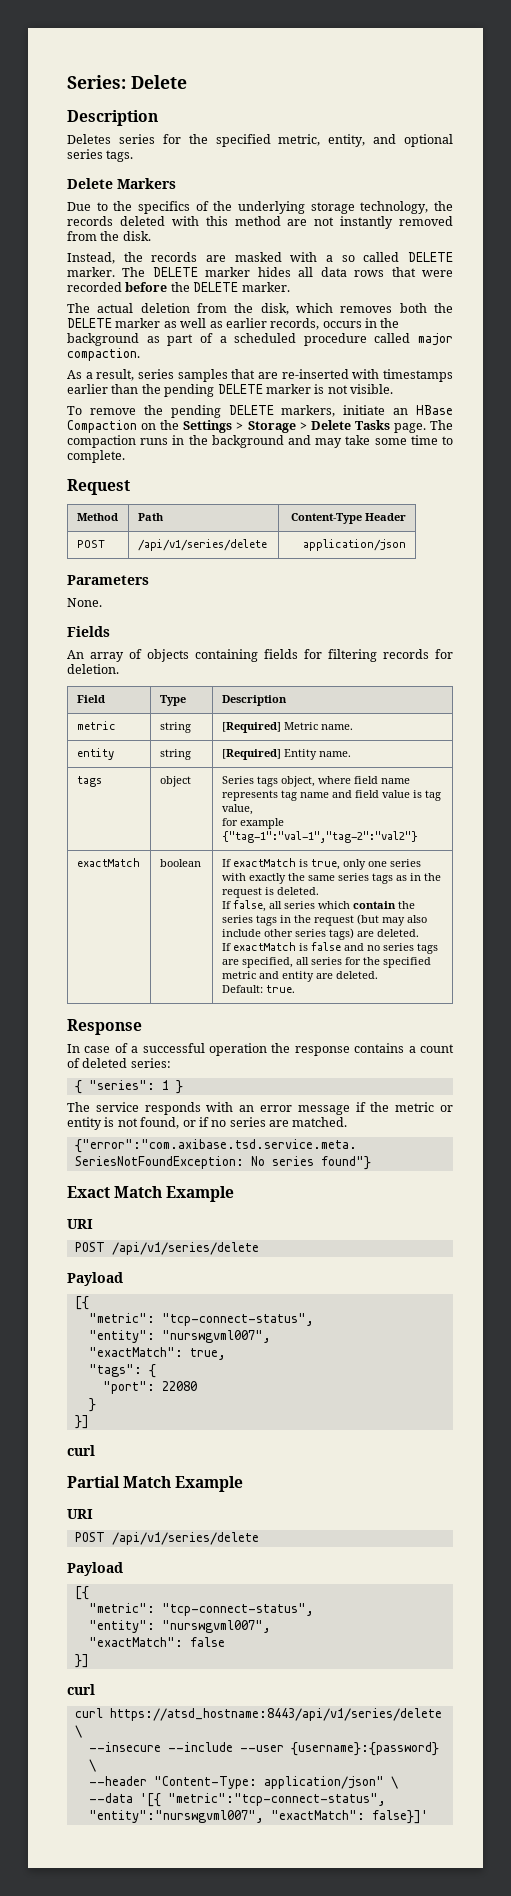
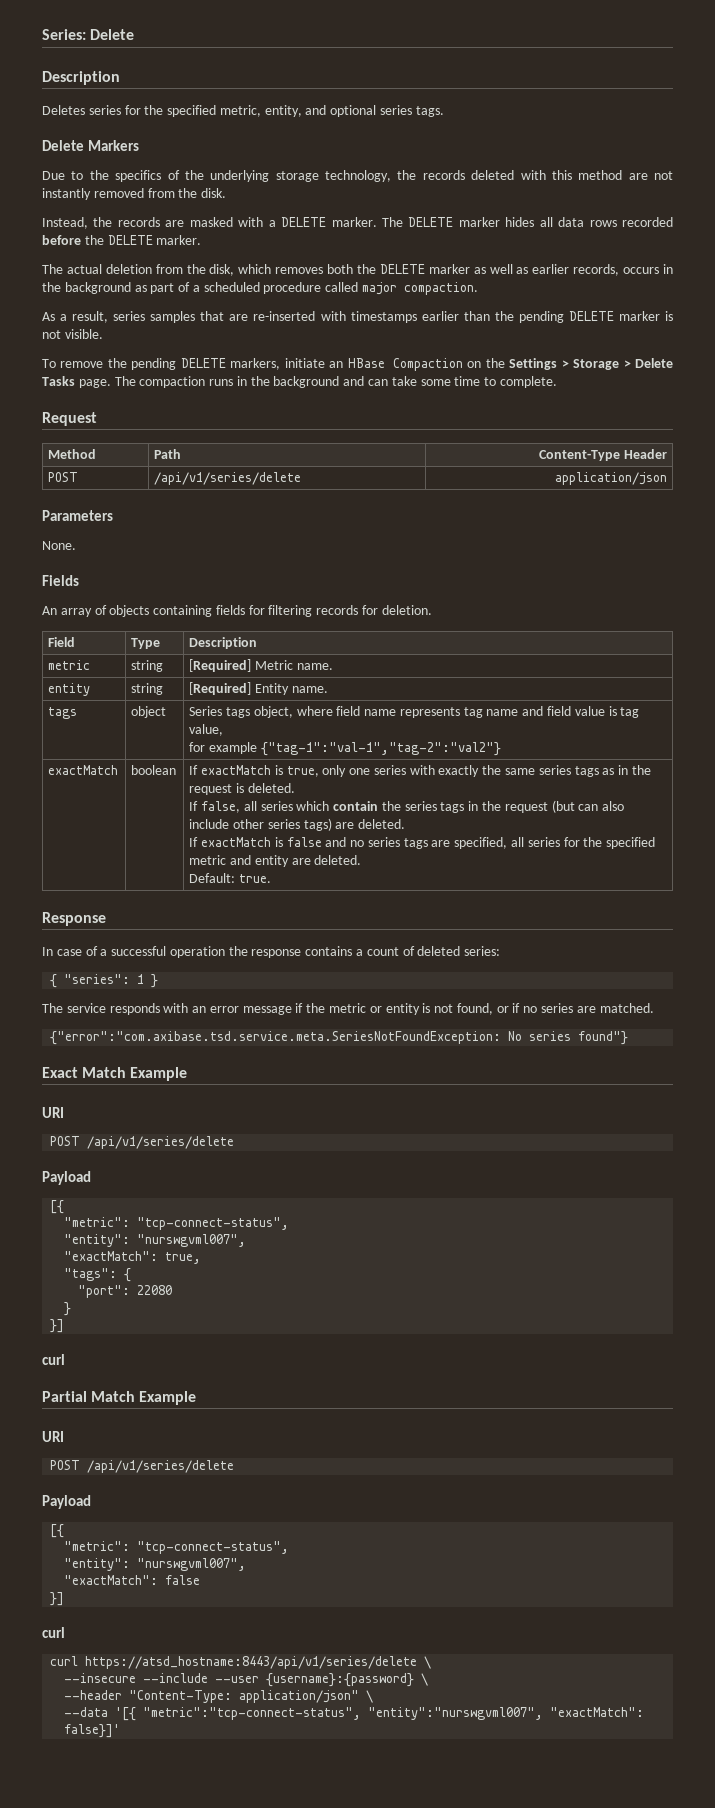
[341,252,400,262] so called -> (276, 223) none
[391,267,454,277] that were -> (617, 223) none
[315,438,343,448] may -> [368,379,389,386] can
[381,917,405,926] may -> [578,804,599,811] can

